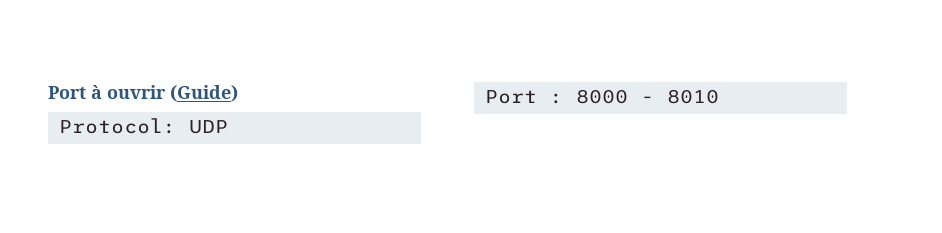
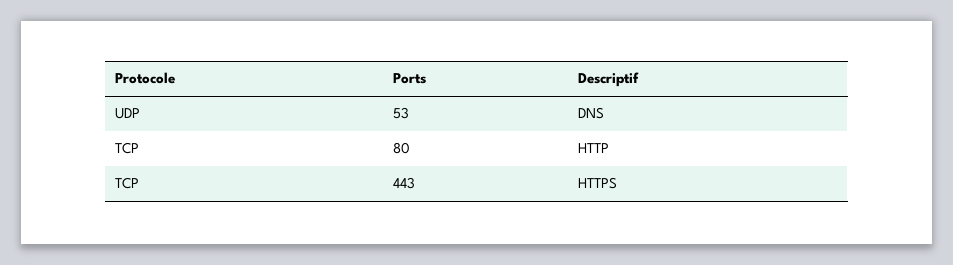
[48,85,238,102] [58,118,228,134] [484,89,719,104] Port à ouvrir (Guide) // Protocol: UDP // Port : 8000 - 8010 -> [115,72,176,84] [393,73,427,84] [578,72,640,87] [115,108,141,119] [393,107,410,119] [578,107,605,119] [115,142,140,154] [393,142,411,154] [578,143,610,153] [115,177,140,189] [393,177,416,189] [578,177,618,189] Protocole | Ports | Descriptif // UDP | 53 | DNS // TCP | 80 | HTTP // TCP | 443 | HTTPS

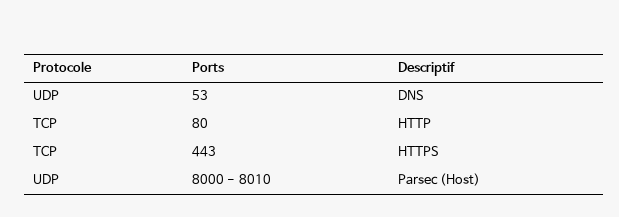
(618, 183) none -> [32,174,59,184] [191,174,271,184] [397,173,481,186] // UDP | 8000 - 8010 | Parsec (Host)

